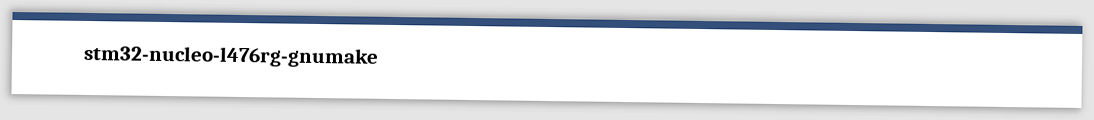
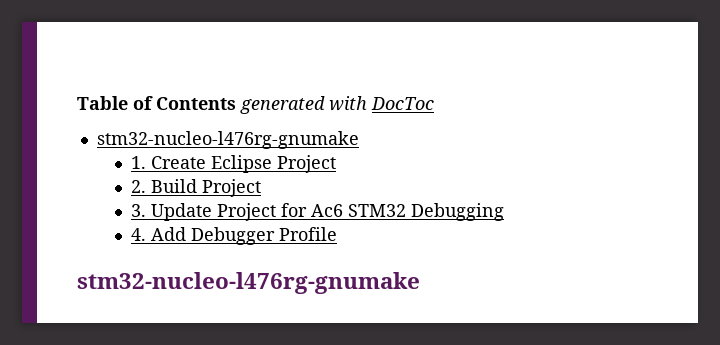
(83, 56) none -> [77,96,434,114] [96,131,359,149] [131,155,337,173] [131,179,262,197] [131,203,505,221] [131,227,338,245] Table of Contents generated with DocToc // stm32-nucleo-l476rg-gnumake // 1. Create Eclipse Project // 2. Build Project // 3. Update Project for Ac6 STM32 Debugging // 4. Add Debugger Profile //

